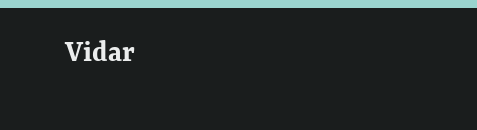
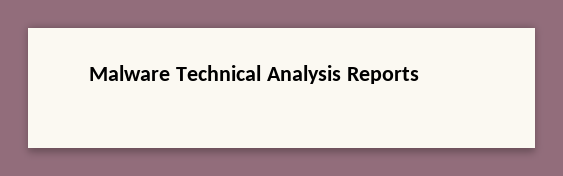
[64,40,135,61] Vidar -> [89,65,419,84] Malware Technical Analysis Reports

